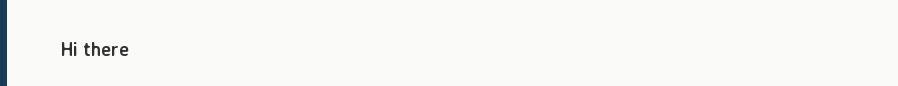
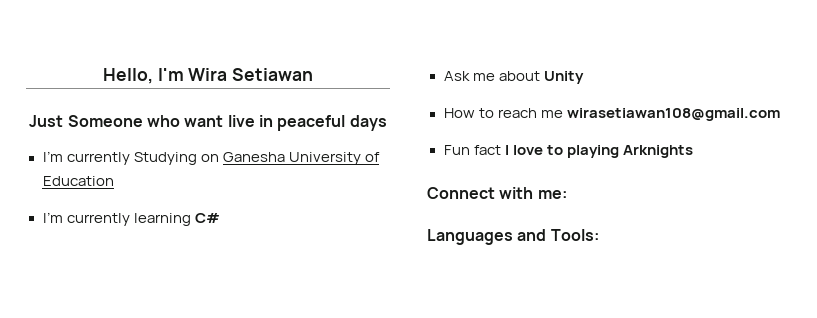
[61,42,130,56] Hi there -> [102,68,314,84] [29,115,387,131] [42,151,380,165] [42,176,114,186] [42,212,220,226] [443,71,584,84] [443,108,780,121] [443,145,693,158] [427,187,567,199] [427,229,599,245] Hello, I'm Wira Setiawan // Just Someone who want live in peaceful days // I’m currently Studying on Ganesha University of Education // I’m currently learning C# // Ask me about Unity // How to reach me wirasetiawan108@gmail.com // Fun fact I love to playing Arknights // Connect with me: // Languages and Tools:

